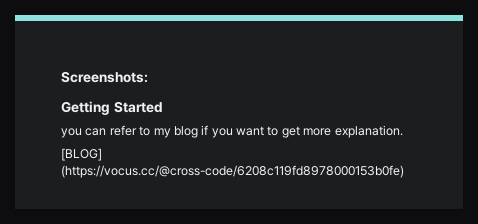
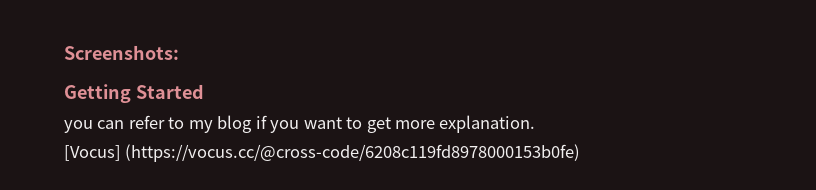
[61,148,102,161] [BLOG] -> [64,145,121,161] [Vocus]

